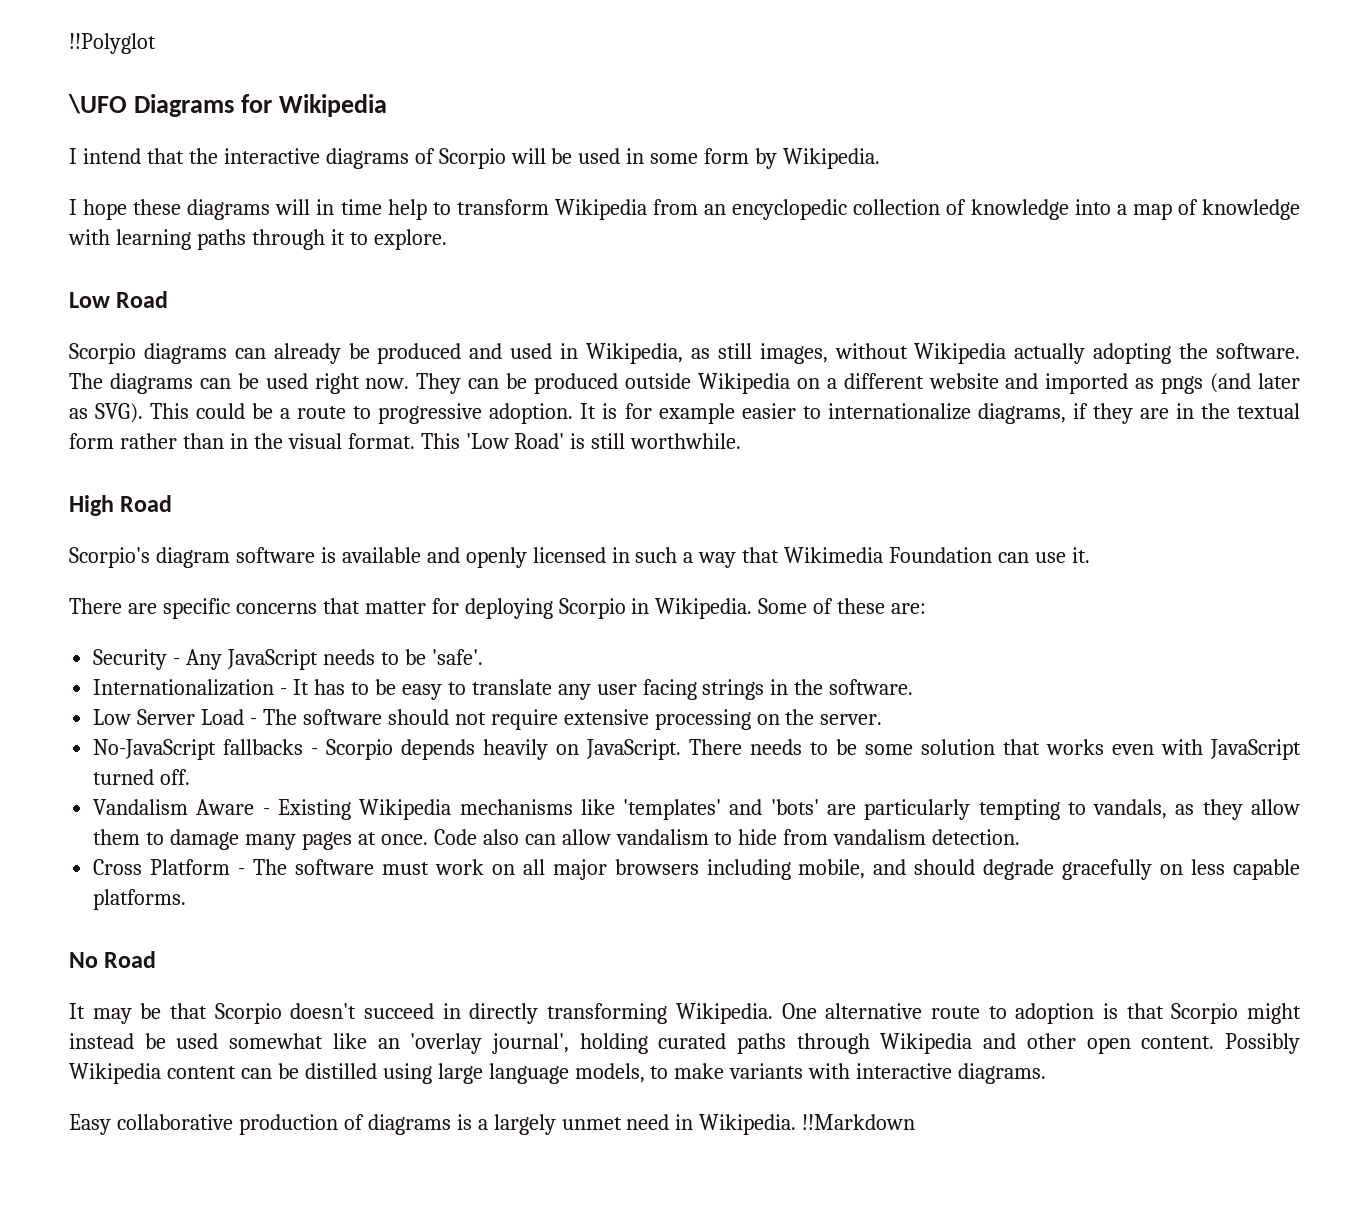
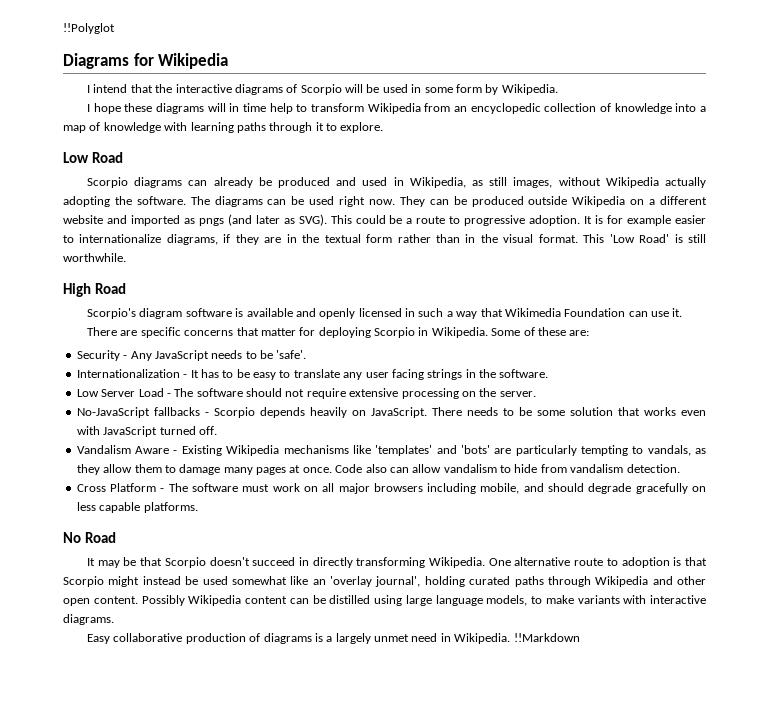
[68,94,127,114] \UFO -> (115, 28) none

